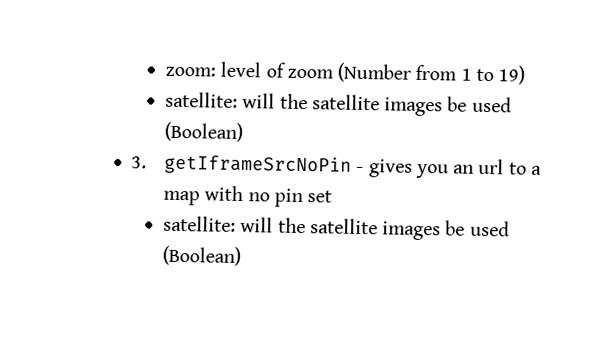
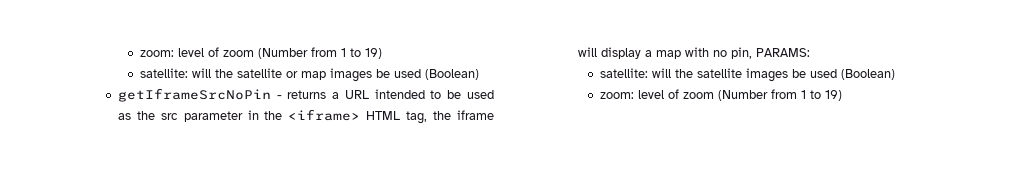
[384,96,512,117] [163,121,243,143] [131,156,148,169] images be used (Boolean) // 3. -> [285,68,479,82] or map images be used (Boolean) //
[368,158,527,179] gives you an url to -> [287,89,495,99] [117,109,494,124] [577,47,641,59] returns a URL intended to be used as the src parameter in the <iframe> HTML tag, the iframe will display
[273,188,333,208] [162,215,510,241] [161,245,241,267] pin set // satellite: will the satellite images be used (Boolean) -> [730,47,810,59] [599,68,895,82] [599,89,842,101] pin, PARAMS: // satellite: will the satellite images be used (Boolean) // zoom: level of zoom (Number from 1 to 19)

